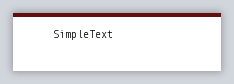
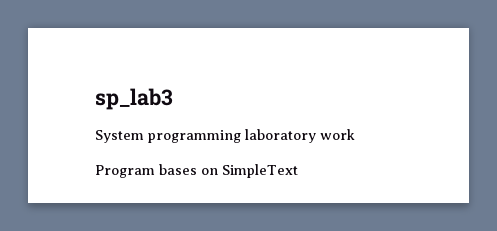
(53, 35) none -> [95,88,173,110] [95,129,355,143] [95,164,218,178] sp_lab3 // System programming laboratory work // Program bases on

